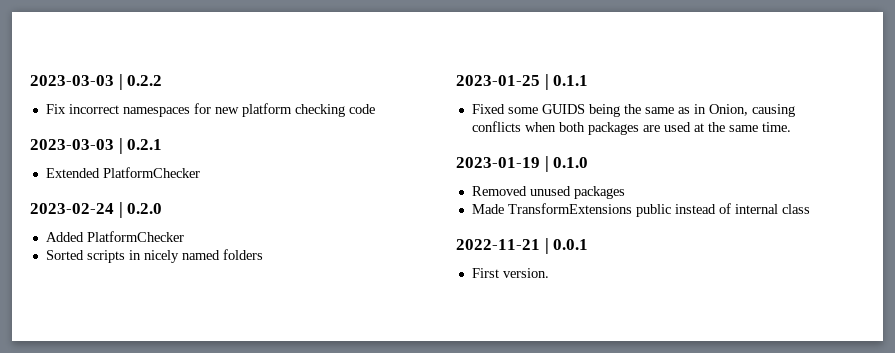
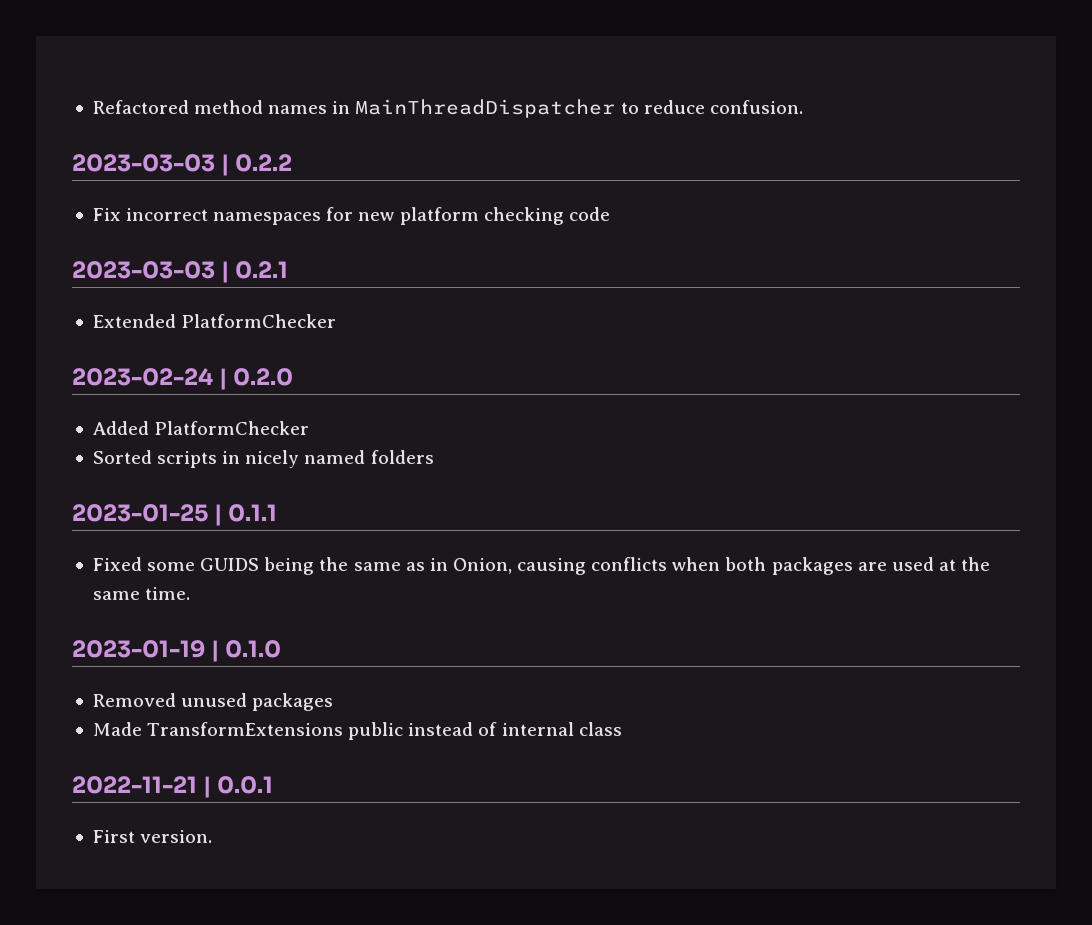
(30, 80) none -> [92,99,803,118] Refactored method names in MainThreadDispatcher to reduce confusion. //

